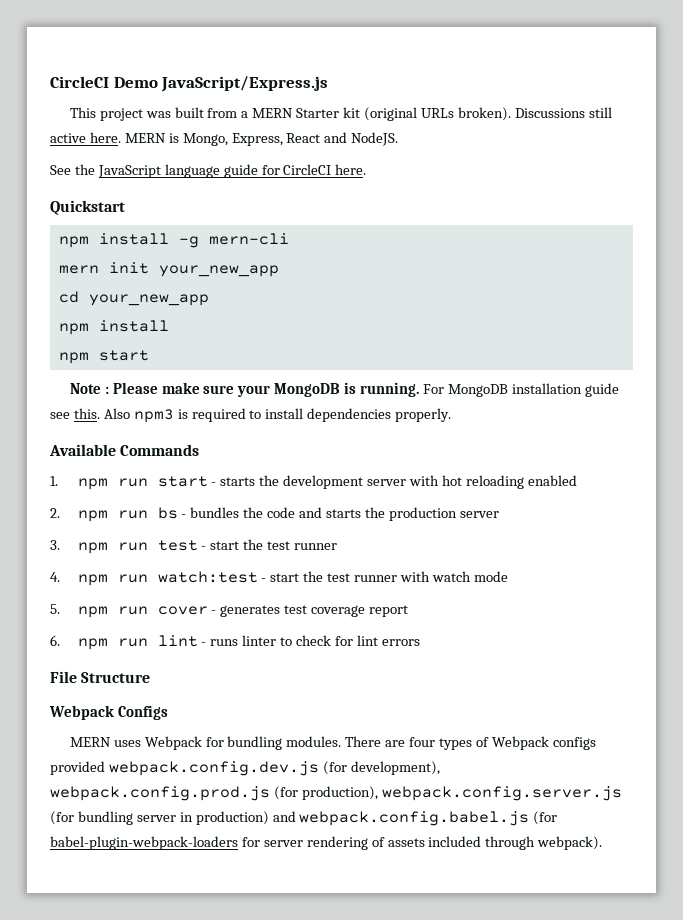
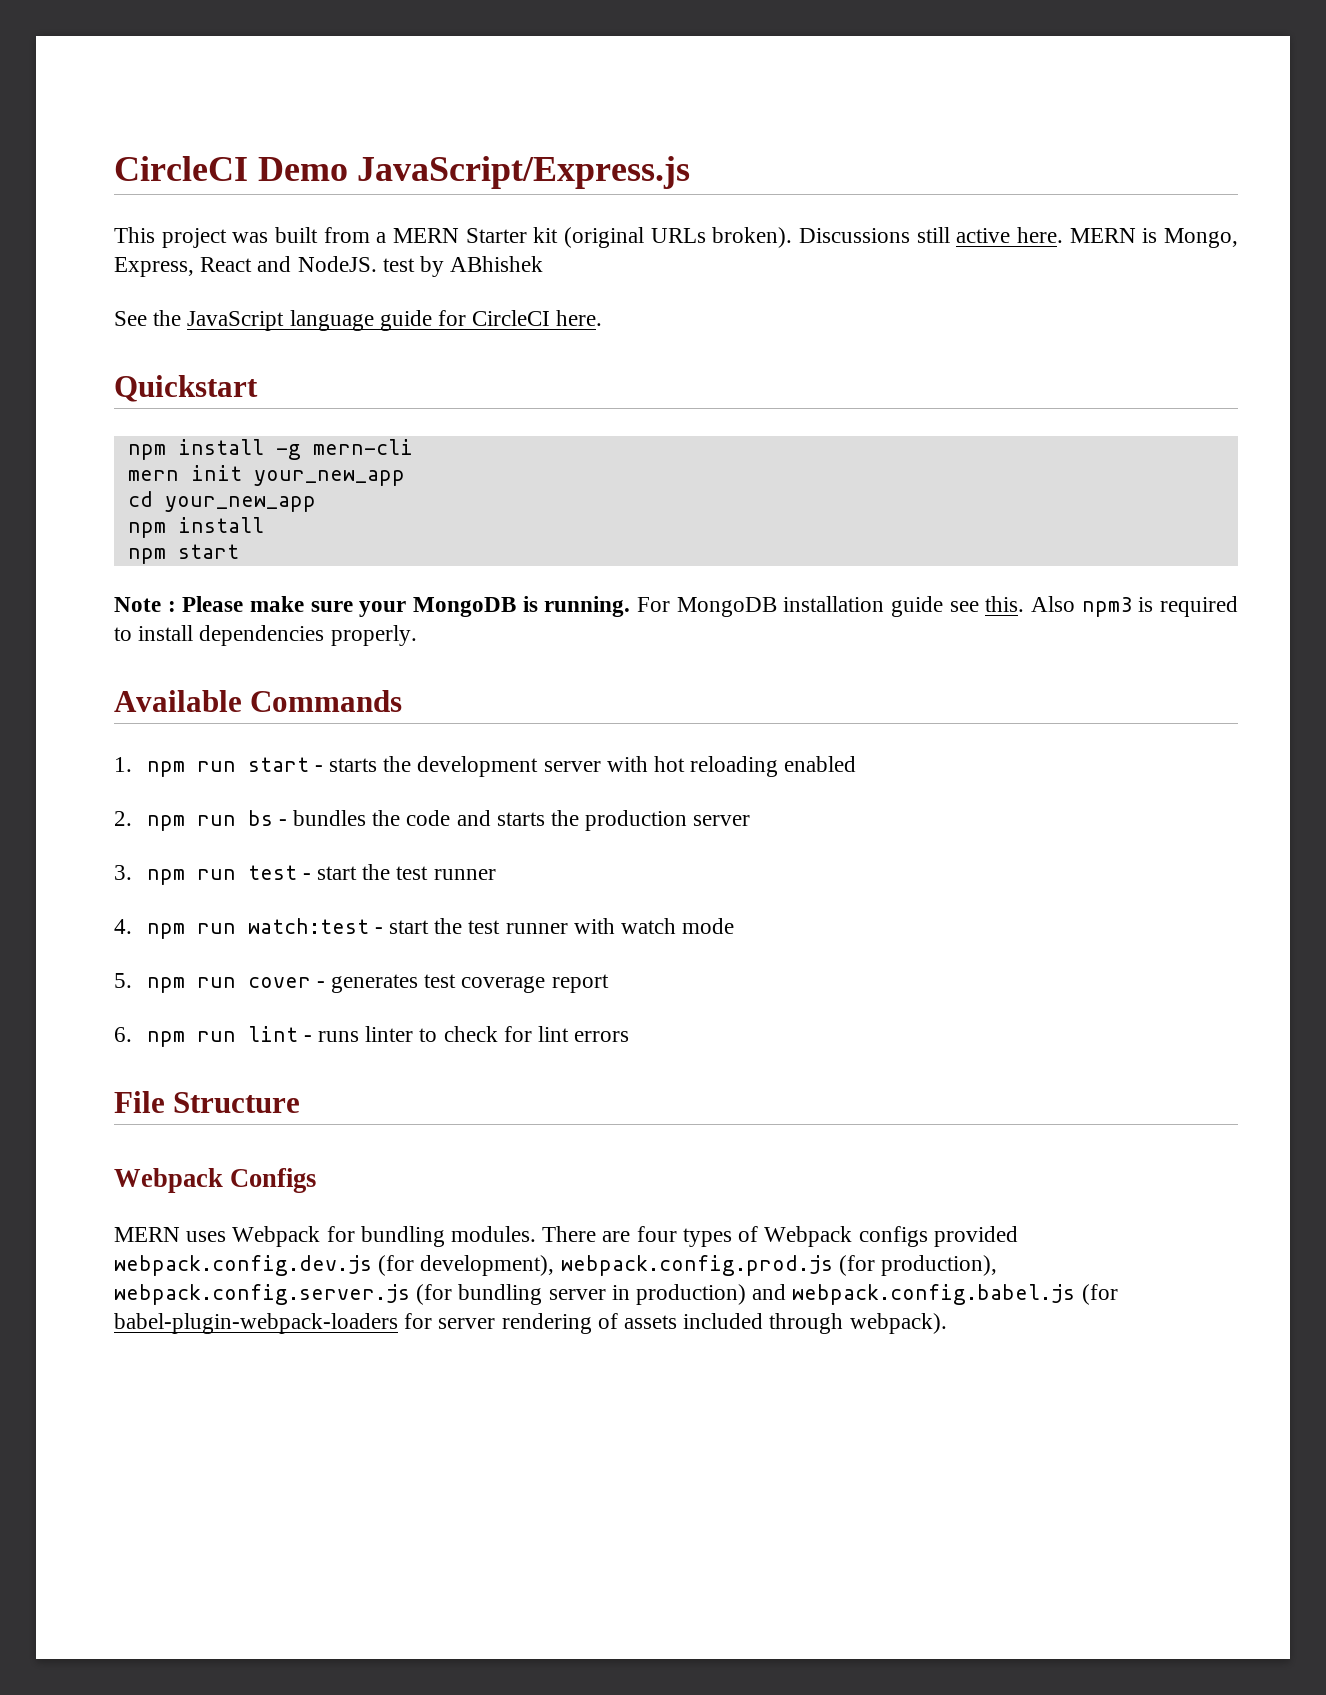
(399, 139) none -> [382,256,544,277] test by ABhishek

